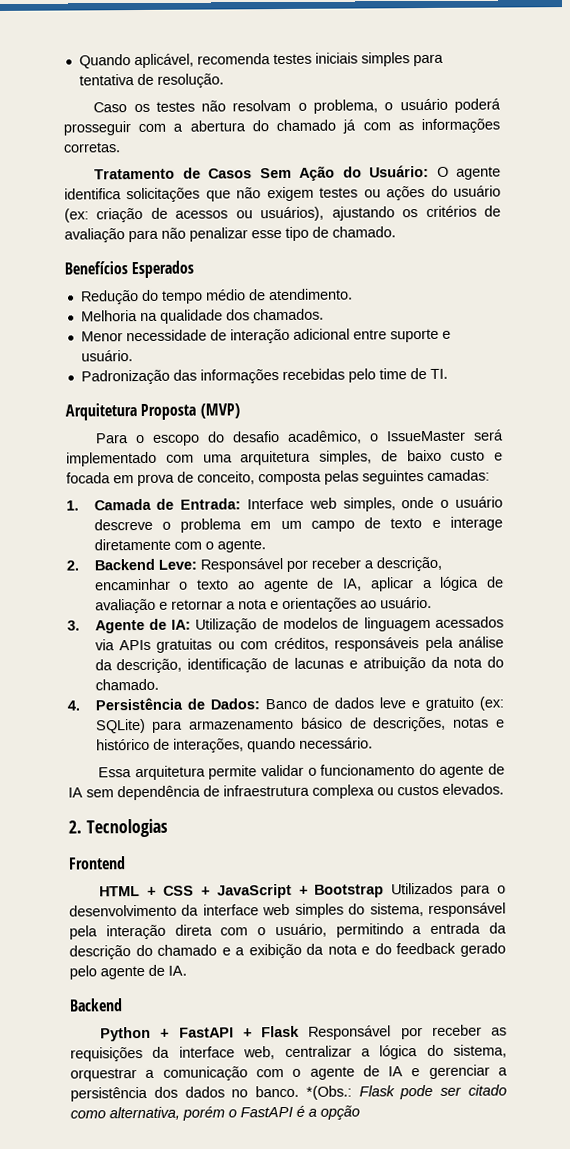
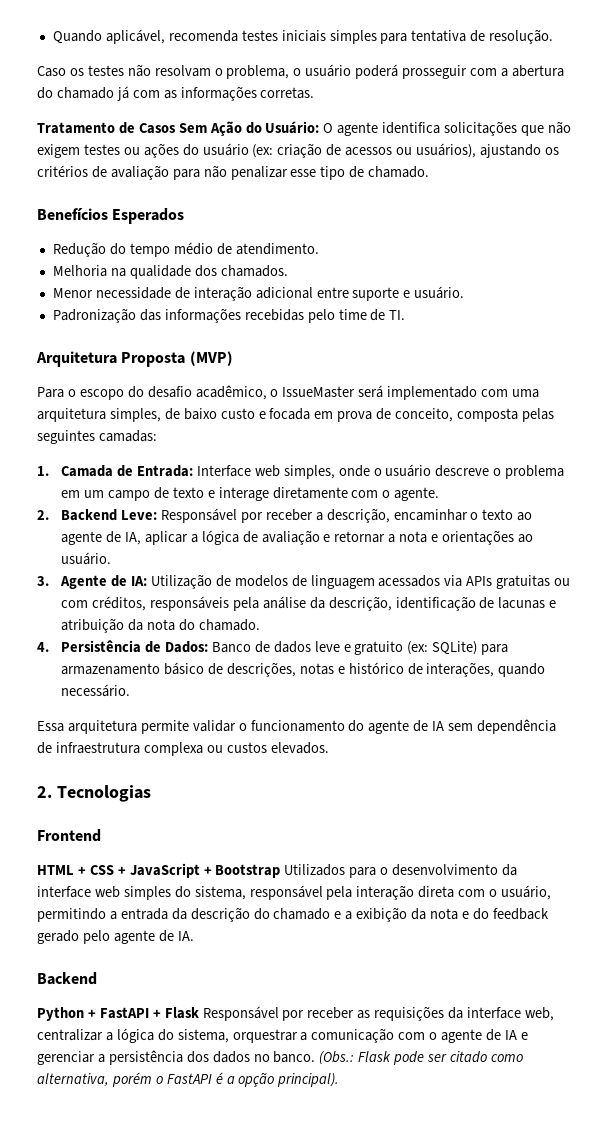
[305,1085,352,1100] *(Obs.: -> [319,1051,355,1065] (Obs.:
(360, 1112) none -> [277,1073,340,1087] principal).

